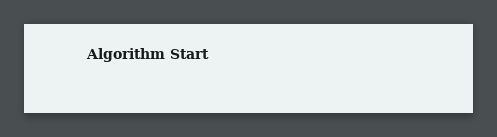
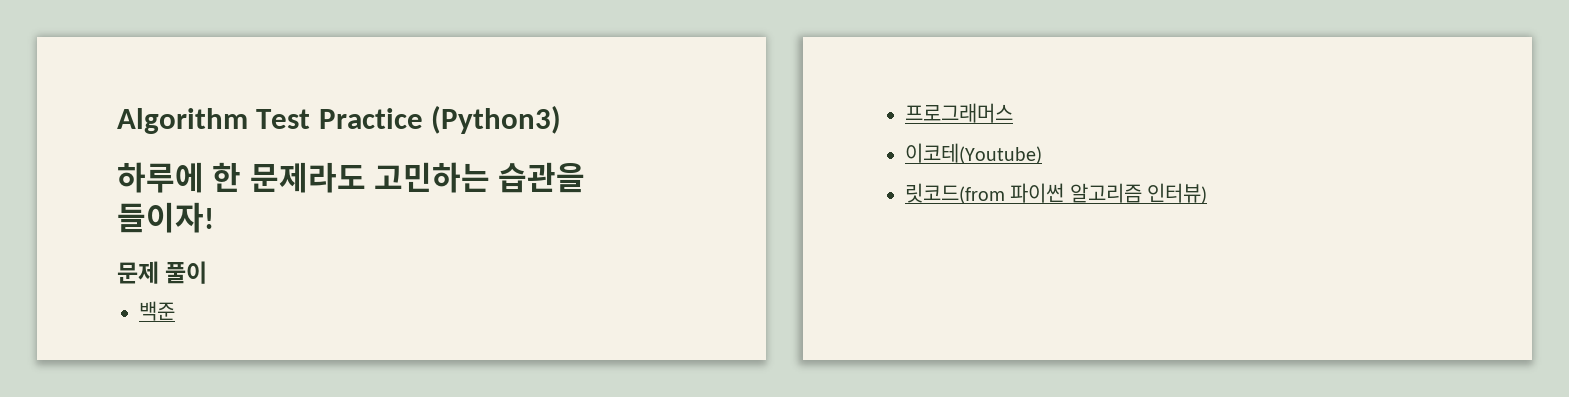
[170,49,209,59] Start -> [256,105,562,134] [117,162,586,193] [117,202,214,233] [117,261,208,284] [139,301,175,321] [905,103,1013,123] [905,143,1042,164] [905,183,1208,204] Test Practice (Python3) // 하루에 한 문제라도 고민하는 습관을 들이자! // 문제 풀이 // 백준 // 프로그래머스 // 이코테(Youtube) // 릿코드(from 파이썬 알고리즘 인터뷰)

